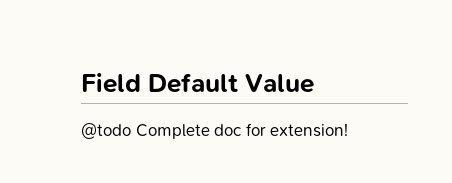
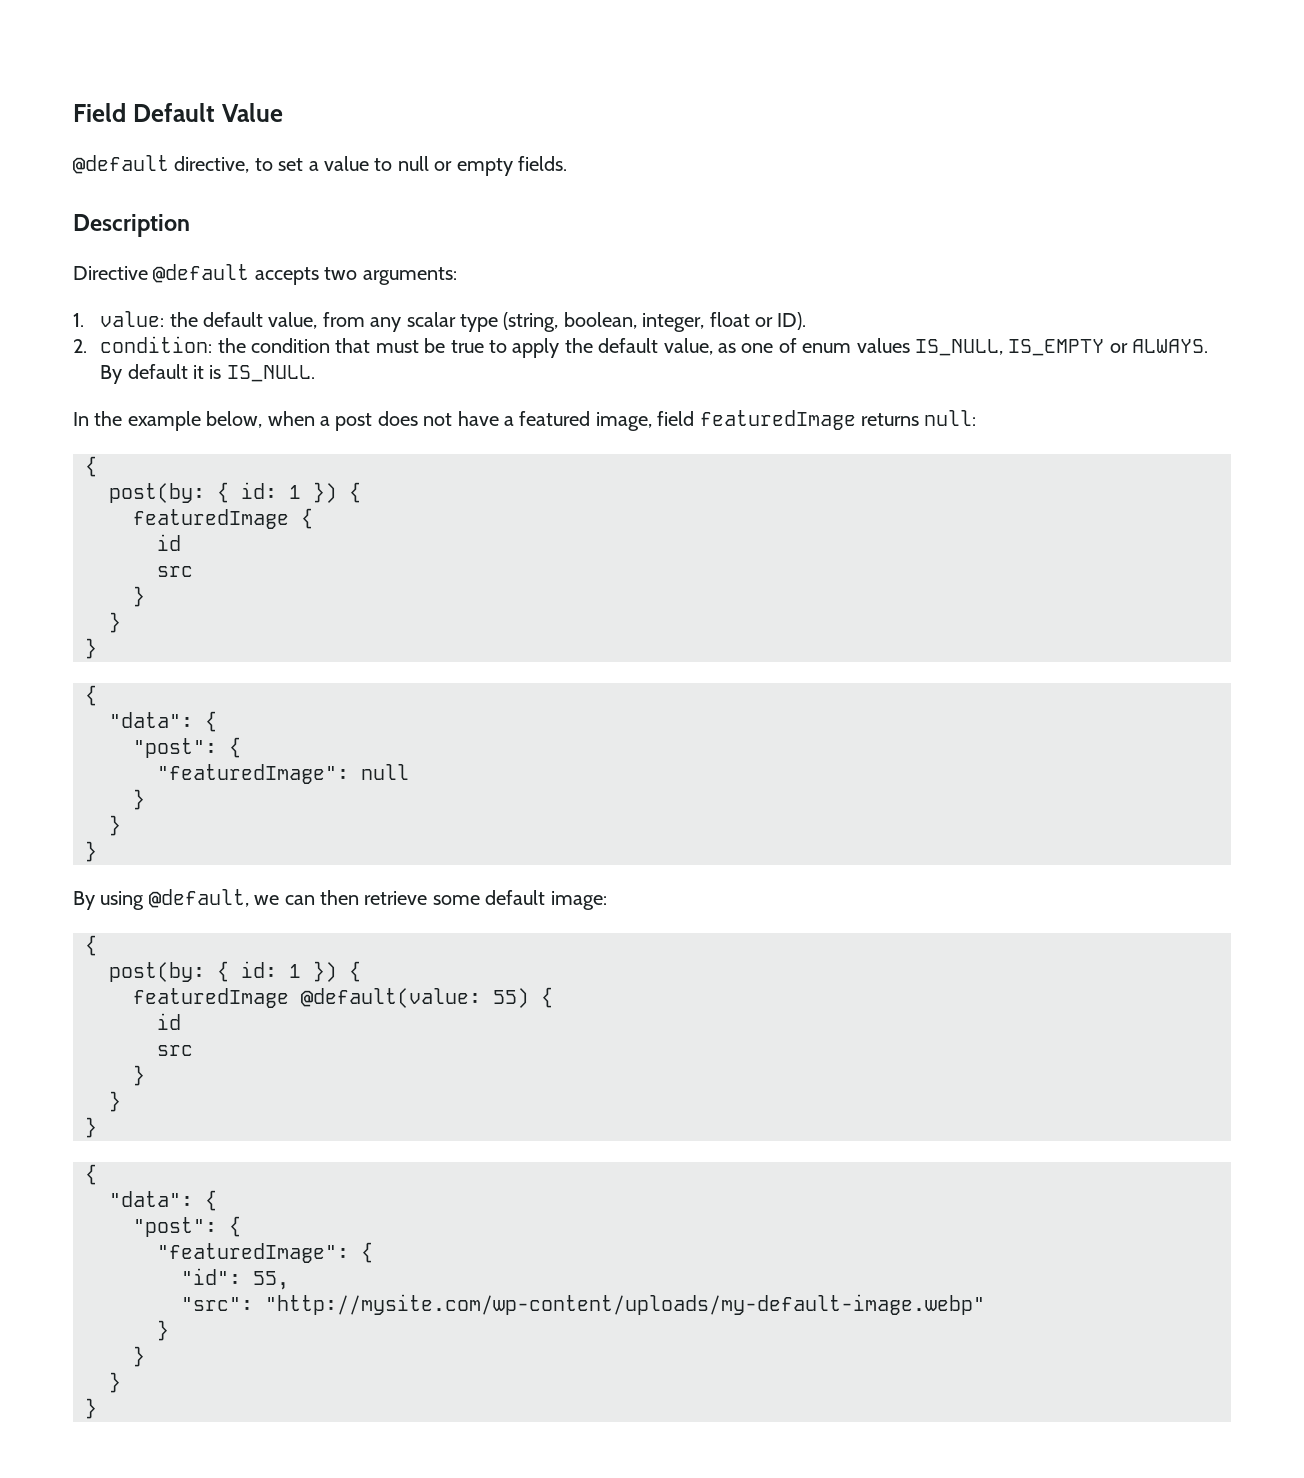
[81,123,349,139] @todo Complete doc for extension! -> [73,155,567,176] [73,214,190,237] [73,264,457,285] [73,311,807,332] [73,336,1209,358] [100,364,315,384] [73,410,977,431] [85,456,97,477] [109,482,361,503] [133,508,313,529] [157,534,181,551] [157,566,193,577] [133,586,145,607] [109,612,121,633] [85,638,97,659] [85,685,97,706] [109,711,217,732] [133,737,241,758] [157,764,409,784] [133,789,145,810] [109,815,121,836] [85,841,97,862] [73,889,607,910] [85,935,97,956] [109,961,361,982] [133,987,553,1008] [157,1013,181,1030] [157,1045,193,1056] [133,1065,145,1086] [109,1091,121,1112] [85,1117,97,1138] [85,1164,97,1185] [109,1190,217,1211] [133,1216,241,1237] [157,1242,373,1263] [181,1268,289,1290] [181,1294,985,1315] [157,1320,169,1341] [133,1346,145,1367] [109,1372,121,1393] [85,1398,97,1419] @default directive, to set a value to null or empty fields. // Description // Directive @default accepts two arguments: // 1. value: the default value, from any scalar type (string, boolean, integer, float or ID). // 2. condition: the condition that must be true to apply the default value, as one of enum values IS_NULL, IS_EMPTY or ALWAYS. By default it is IS_NULL. // In the example below, when a post does not have a featured image, field featuredImage returns null: // { // post(by: { id: 1 }) { // featuredImage { // id // src // } // } // } // { // "data": { // "post": { // "featuredImage": null // } // } // } // By using @default, we can then retrieve some default image: // { // post(by: { id: 1 }) { // featuredImage @default(value: 55) { // id // src // } // } // } // { // "data": { // "post": { // "featuredImage": { // "id": 55, // "src": "http://mysite.com/wp-content/uploads/my-default-image.webp" // } // } // } // }

